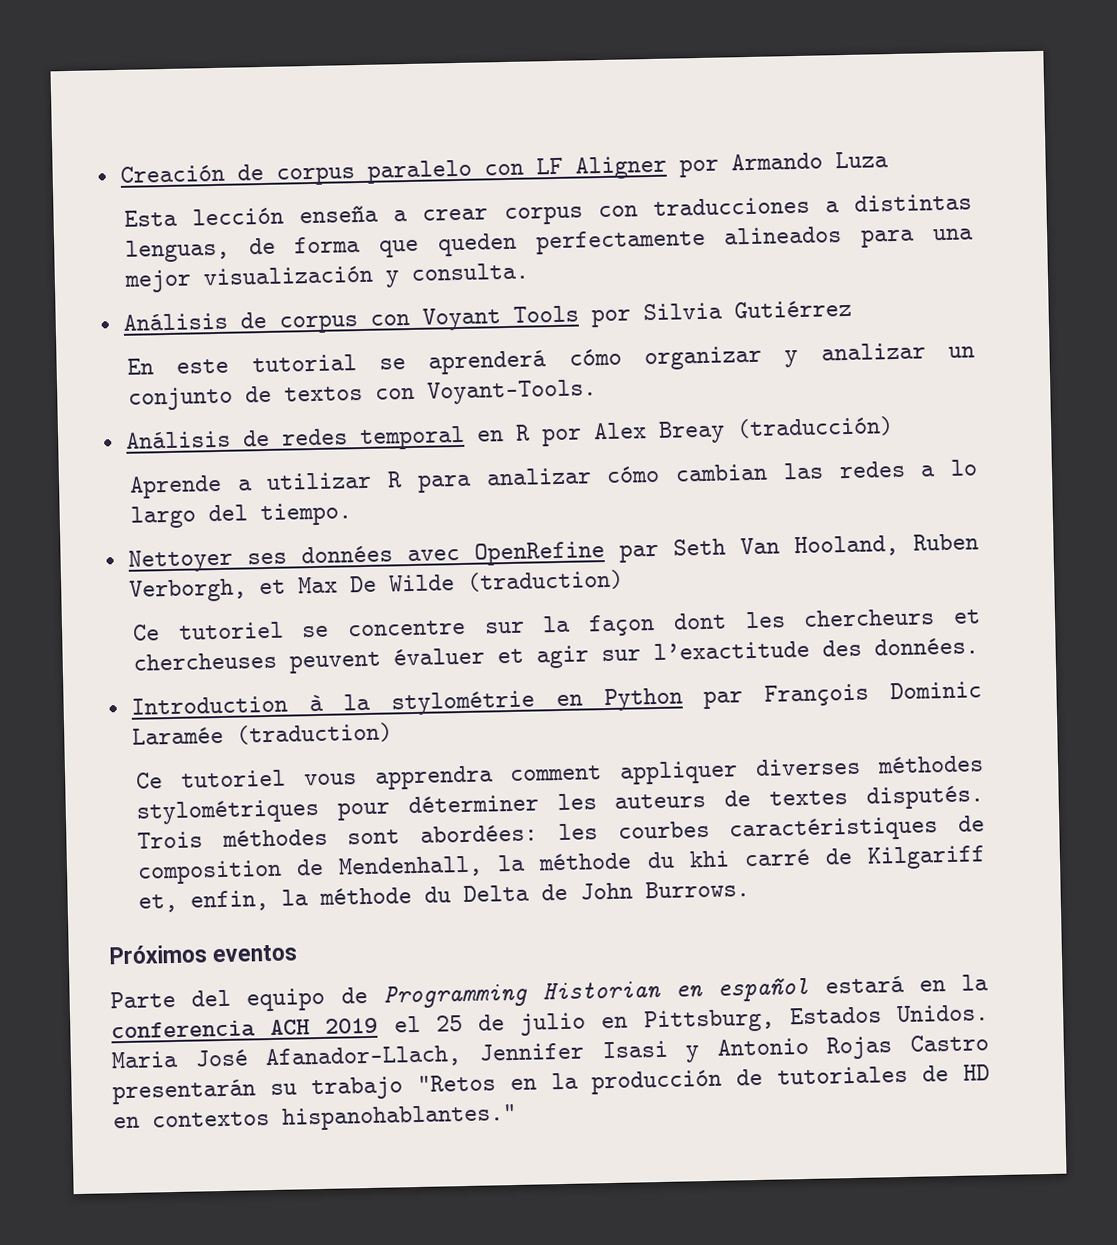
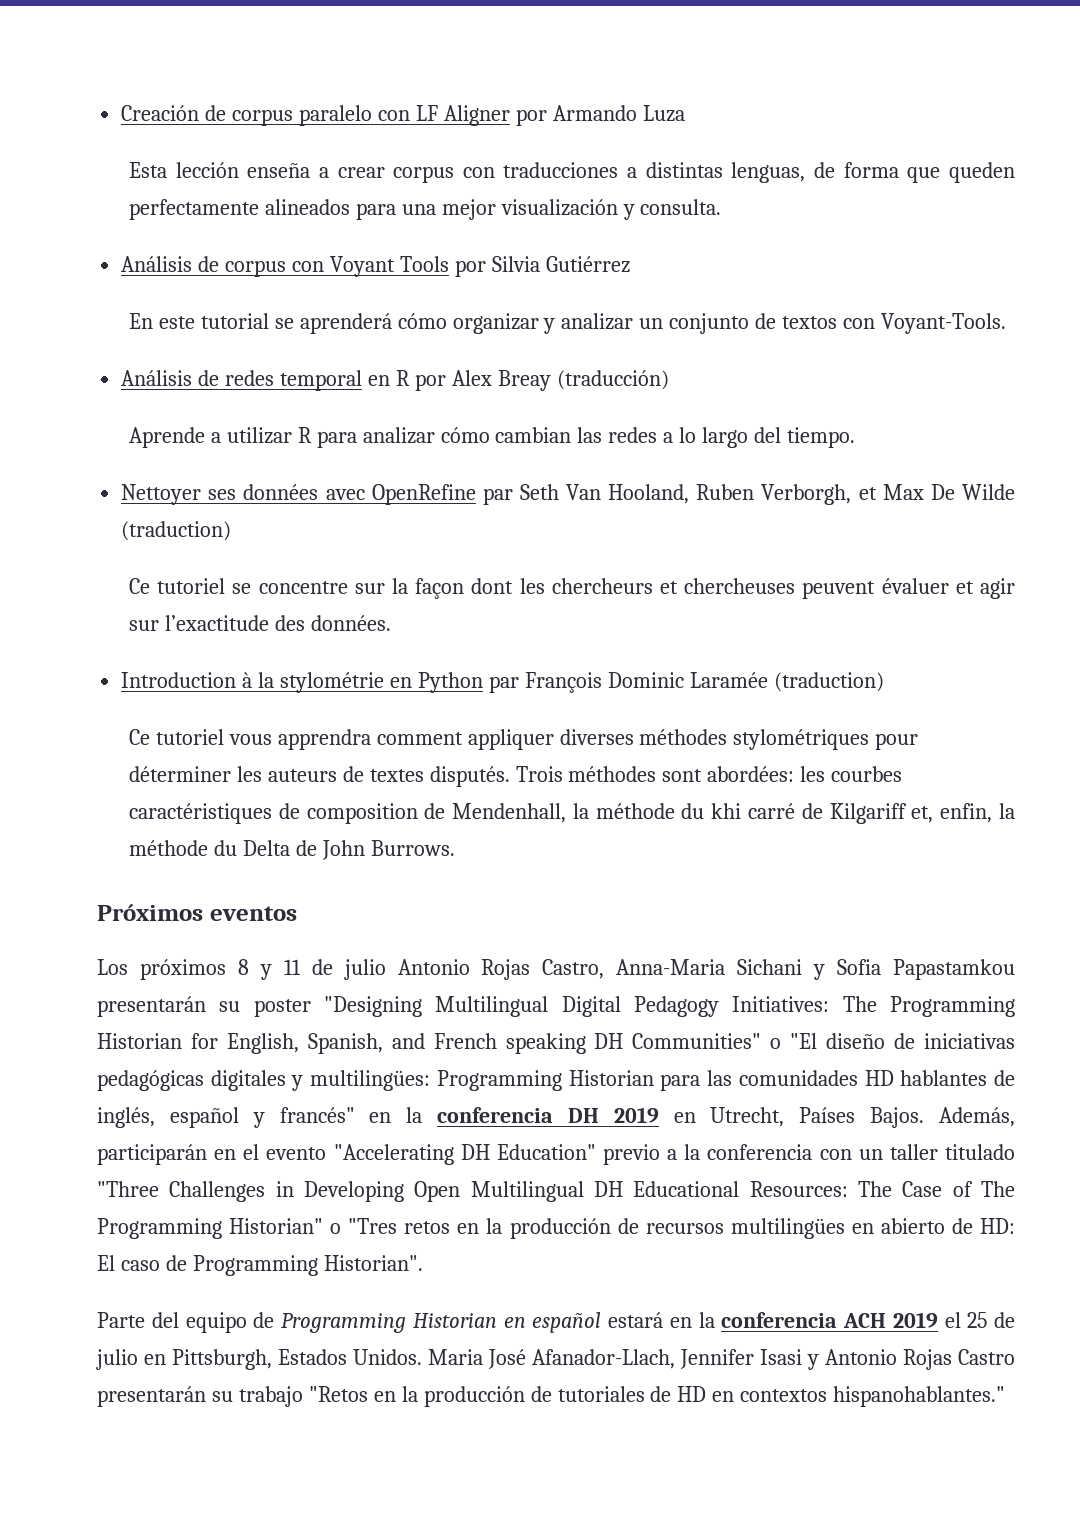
(298, 953) none -> [97,959,1016,980] [97,996,1015,1017] [97,1033,1015,1054] [97,1070,1016,1091] [97,1107,1015,1128] [97,1144,1015,1165] [97,1181,1016,1202] [97,1218,1015,1239] [97,1255,423,1276] // Los próximos 8 y 11 de julio Antonio Rojas Castro, Anna-Maria Sichani y Sofia Papastamkou presentarán su poster "Designing Multilingual Digital Pedagogy Initiatives: The Programming Historian for English, Spanish, and French speaking DH Communities" o "El diseño de iniciativas pedagógicas digitales y multilingües: Programming Historian para las comunidades HD hablantes de inglés, español y francés" en la conferencia DH 2019 en Utrecht, Países Bajos. Además, participarán en el evento "Accelerating DH Education" previo a la conferencia con un taller titulado "Three Challenges in Developing Open Multilingual DH Educational Resources: The Case of The Programming Historian" o "Tres retos en la producción de recursos multilingües en abierto de HD: El caso de Programming Historian".
[643,1008,775,1034] Pittsburg, -> [172,1349,272,1370] Pittsburgh,

